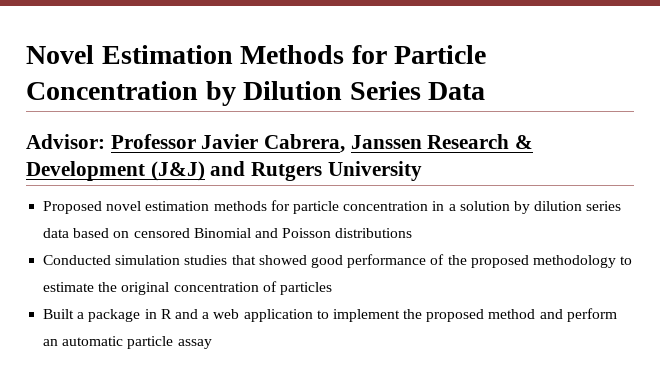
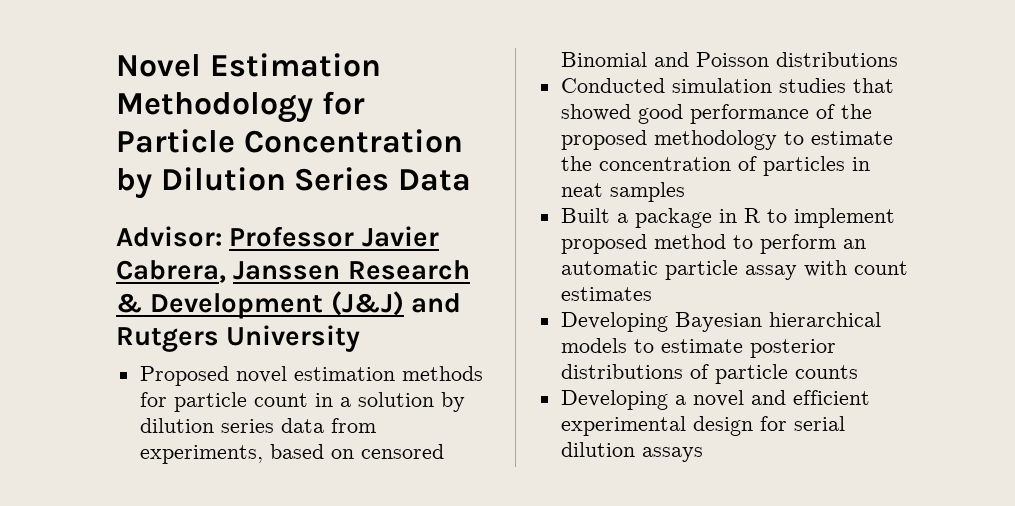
[240,45,345,64] Methods -> [116,92,313,123] Methodology
[343,201,429,211] concentration -> [253,393,308,407] count
(70, 233) none -> [330,418,376,433] [139,445,263,464] from experiments,
[121,282,170,295] original -> (592, 163) none
(332, 288) none -> [851,157,870,171] [560,182,685,202] in neat samples
[174,309,313,322] and a web application -> (761, 215) none
[403,309,423,319] the -> (895, 218) none
[539,309,563,319] and -> [732,235,753,249] to
(212, 344) none -> [803,260,908,277] [560,287,652,301] [560,312,881,332] [560,338,836,358] [560,364,858,384] [560,390,870,410] [560,416,845,436] [560,442,703,462] with count estimates // Developing Bayesian hierarchical models to estimate posterior distributions of particle counts // Developing a novel and efficient experimental design for serial dilution assays

